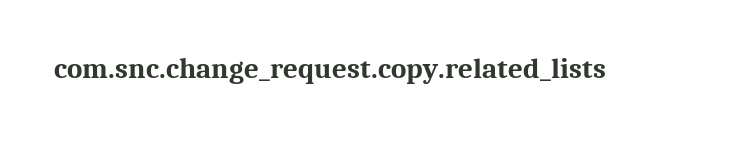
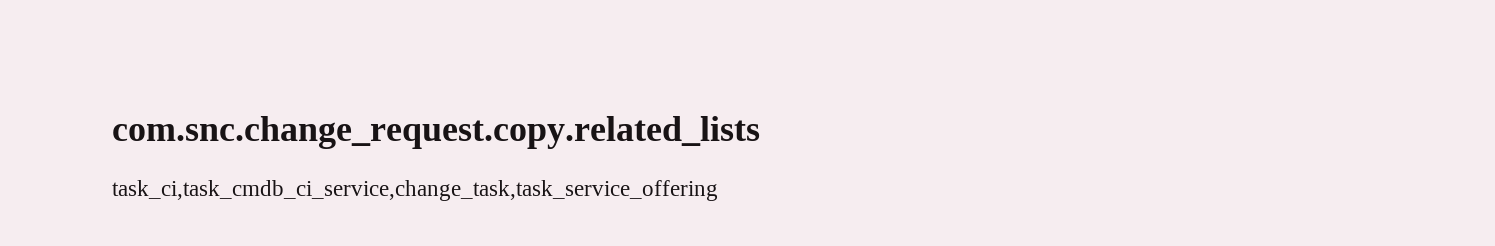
(606, 70) none -> [112,180,718,201] // task_ci,task_cmdb_ci_service,change_task,task_service_offering

